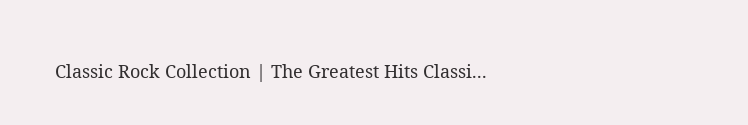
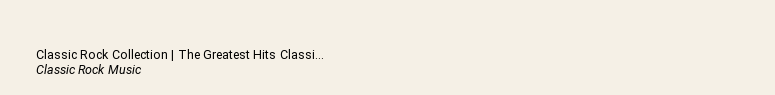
(487, 71) none -> [36,64,142,74] // Classic Rock Music

